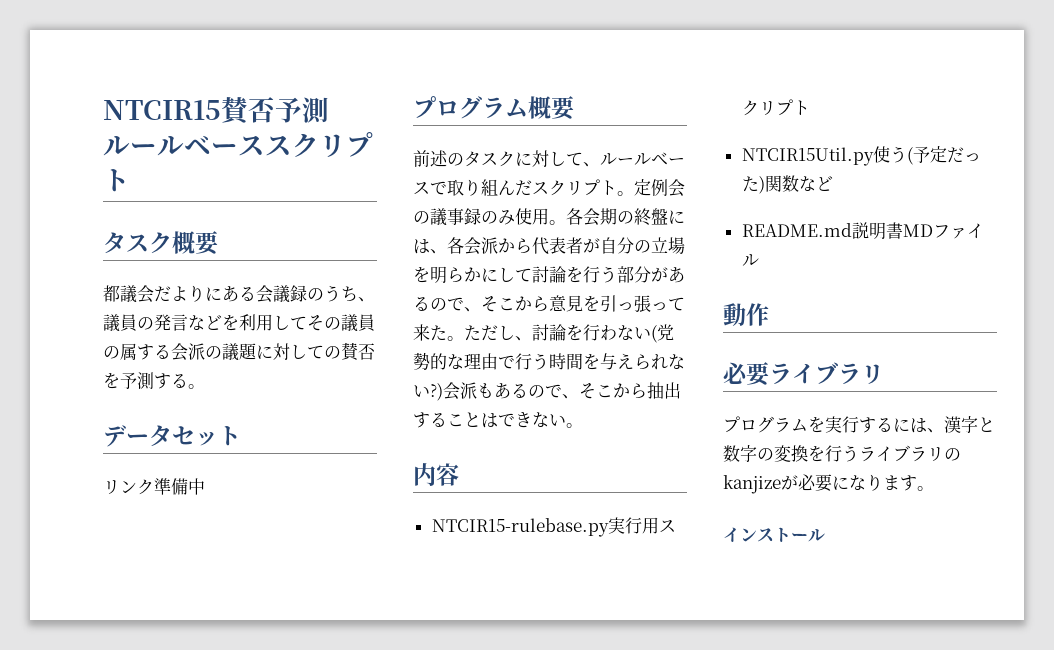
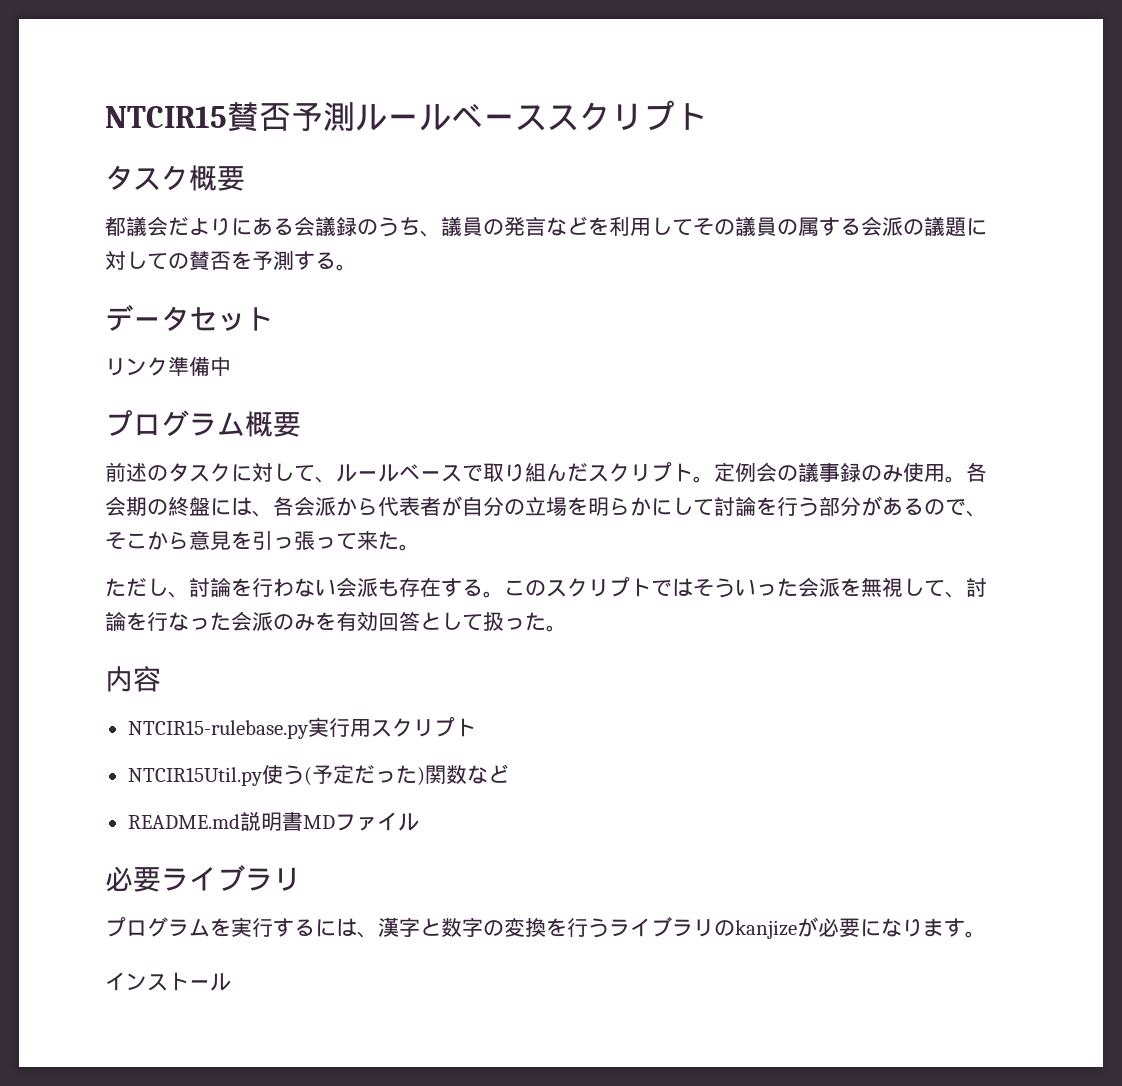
(464, 338) none -> (420, 547) //
[651,324,674,343] [413,352,685,371] [413,382,681,401] [413,412,566,428] (党勢的な理由で行う時間を与えられない?)会派もあるので、そこから抽出することはできない -> [336,577,987,598] [105,611,546,631] 会派も存在する。このスクリプトではそういった会派を無視して、討論を行なった会派のみを有効回答として扱った
[723,303,769,327] // 動作 -> (419, 822) none

